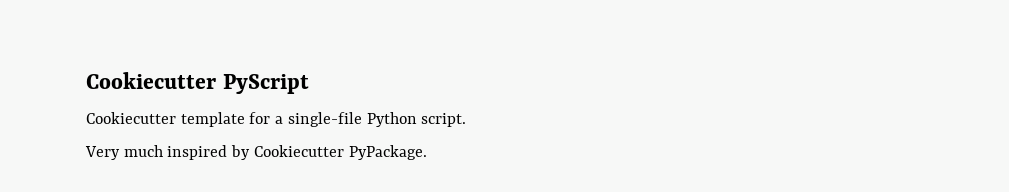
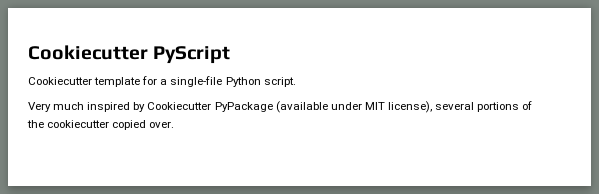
[348,145,427,160] PyPackage. -> [214,101,533,113] [27,120,175,130] PyPackage (available under MIT license), several portions of the cookiecutter copied over.

